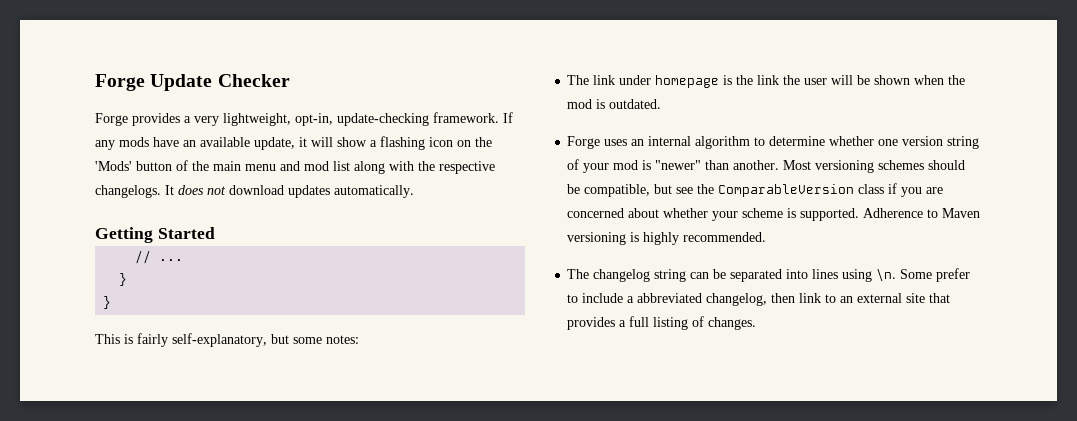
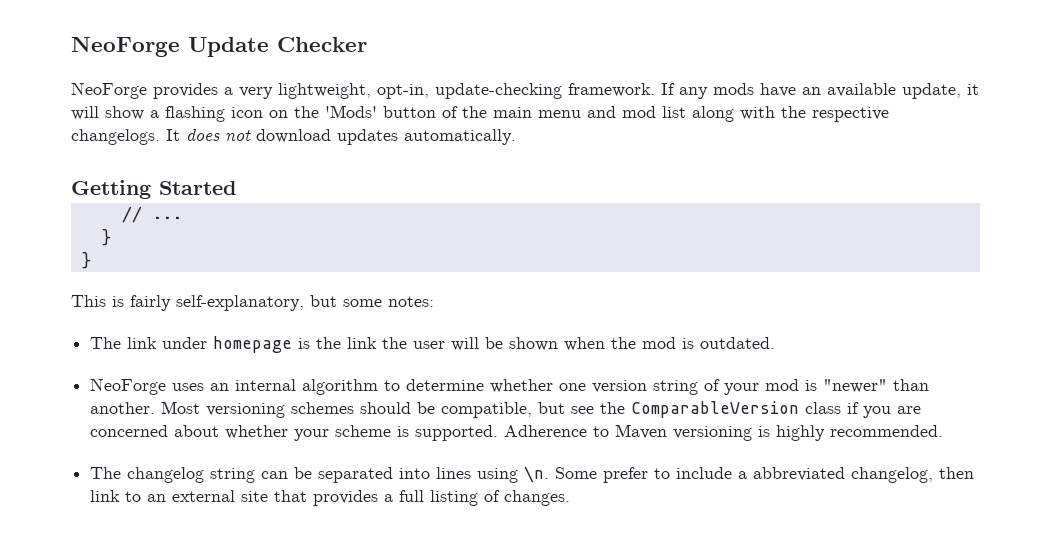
[95,74,145,91] Forge -> [71,37,180,57] NeoForge
[95,113,128,126] Forge -> [71,82,147,99] NeoForge
[567,136,601,149] Forge -> [90,378,167,395] NeoForge

